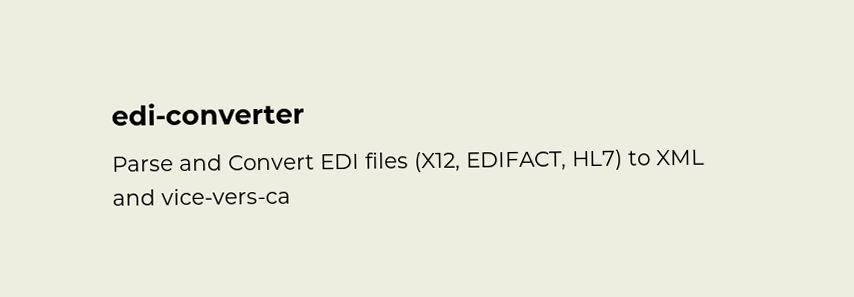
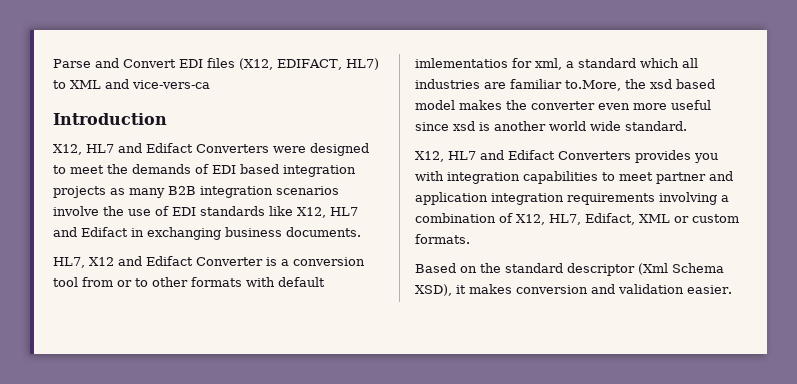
[111,101,305,126] edi-converter // -> (53, 63) none
(291, 196) none -> [53,113,167,125] [53,143,369,156] [53,164,356,177] [53,186,339,198] [53,206,358,218] [53,227,361,240] [53,256,365,268] [53,277,325,287] [415,58,698,70] [415,79,715,91] [415,100,711,110] [415,121,687,131] [415,150,718,163] [415,171,733,184] [415,192,729,205] [415,213,739,225] [415,234,470,244] [415,263,724,276] [415,284,732,296] // Introduction // X12, HL7 and Edifact Converters were designed to meet the demands of EDI based integration projects as many B2B integration scenarios involve the use of EDI standards like X12, HL7 and Edifact in exchanging business documents. // HL7, X12 and Edifact Converter is a conversion tool from or to other formats with default imlementatios for xml, a standard which all industries are familiar to.More, the xsd based model makes the converter even more useful since xsd is another world wide standard. // X12, HL7 and Edifact Converters provides you with integration capabilities to meet partner and application integration requirements involving a combination of X12, HL7, Edifact, XML or custom formats. // Based on the standard descriptor (Xml Schema XSD), it makes conversion and validation easier.

